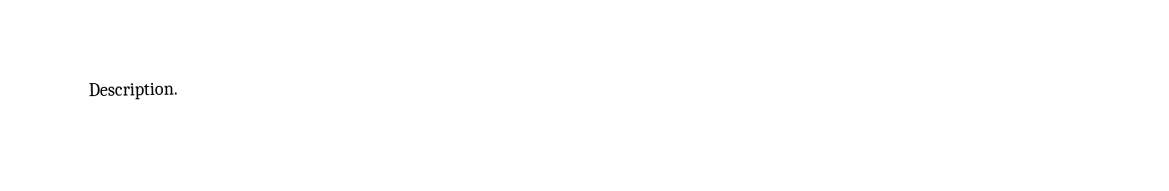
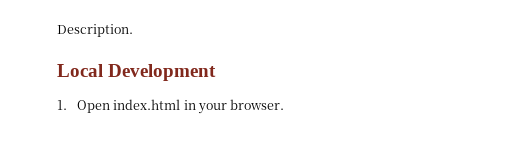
(178, 91) none -> [57,64,217,81] [57,99,285,114] // Local Development // 1. Open index.html in your browser.

